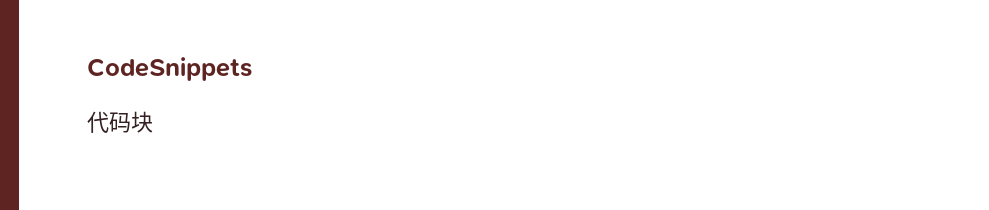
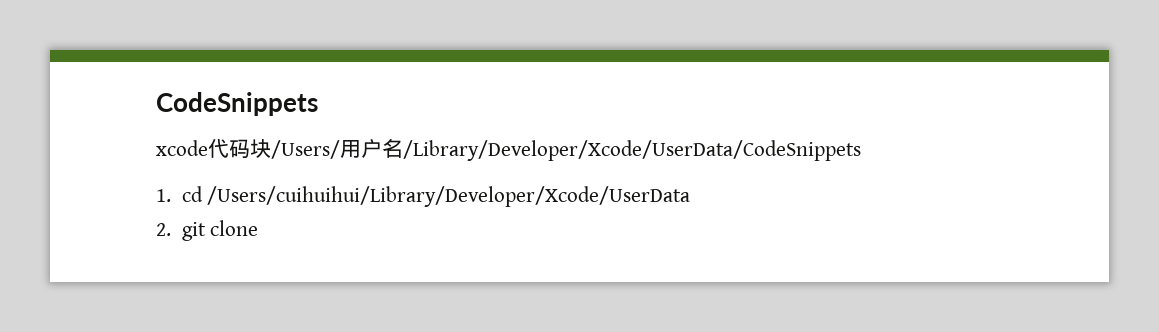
[87,111,153,133] 代码块 -> [156,139,861,161] [156,186,691,207] [156,220,259,241] xcode代码块/Users/用户名/Library/Developer/Xcode/UserData/CodeSnippets // 1. cd /Users/cuihuihui/Library/Developer/Xcode/UserData // 2. git clone

